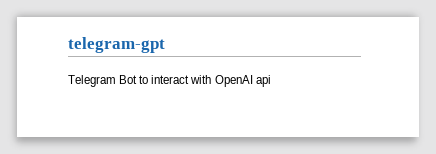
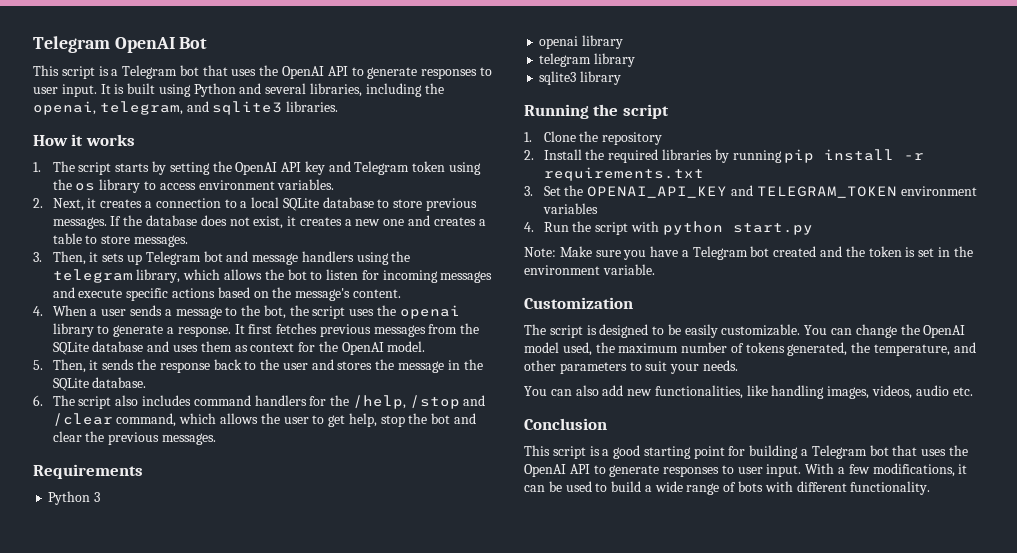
[68,37,165,53] [68,75,271,87] telegram-gpt // Telegram Bot to interact with OpenAI api -> [33,36,208,53] [33,65,492,79] [33,83,444,97] [33,101,339,115] [33,134,135,146] [33,161,482,175] [52,179,335,193] [33,197,478,211] [52,215,486,229] [52,233,189,247] [33,251,411,265] [52,269,493,283] [52,287,401,301] [33,305,460,319] [52,323,480,337] [52,341,426,355] [33,359,483,373] [52,377,147,391] [33,395,486,409] [52,413,477,427] [52,431,217,445] [33,464,143,479] [48,491,101,505] [539,35,624,49] [539,53,636,67] [539,71,622,85] [524,104,669,119] [524,131,663,145] [524,149,925,163] [543,167,704,181] [524,185,977,198] [542,203,598,214] [524,221,813,235] [524,246,973,260] [524,264,655,275] [524,297,633,309] [524,324,966,338] [524,342,976,356] [524,360,738,374] [524,385,973,399] [524,418,607,430] [524,445,968,459] [524,463,968,477] [524,481,931,495] Telegram OpenAI Bot // This script is a Telegram bot that uses the OpenAI API to generate responses to user input. It is built using Python and several libraries, including the openai, telegram, and sqlite3 libraries. // How it works // 1. The script starts by setting the OpenAI API key and Telegram token using the os library to access environment variables. // 2. Next, it creates a connection to a local SQLite database to store previous messages. If the database does not exist, it creates a new one and creates a table to store messages. // 3. Then, it sets up Telegram bot and message handlers using the telegram library, which allows the bot to listen for incoming messages and execute specific actions based on the message's content. // 4. When a user sends a message to the bot, the script uses the openai library to generate a response. It first fetches previous messages from the SQLite database and uses them as context for the OpenAI model. // 5. Then, it sends the response back to the user and stores the message in the SQLite database. // 6. The script also includes command handlers for the /help, /stop and /clear command, which allows the user to get help, stop the bot and clear the previous messages. // Requirements // Python 3 // openai library // telegram library // sqlite3 library // Running the script // 1. Clone the repository // 2. Install the required libraries by running pip install -r requirements.txt // 3. Set the OPENAI_API_KEY and TELEGRAM_TOKEN environment variables // 4. Run the script with python start.py // Note: Make sure you have a Telegram bot created and the token is set in the environment variable. // Customization // The script is designed to be easily customizable. You can change the OpenAI model used, the maximum number of tokens generated, the temperature, and other parameters to suit your needs. // You can also add new functionalities, like handling images, videos, audio etc. // Conclusion // This script is a good starting point for building a Telegram bot that uses the OpenAI API to generate responses to user input. With a few modifications, it can be used to build a wide range of bots with different functionality.

